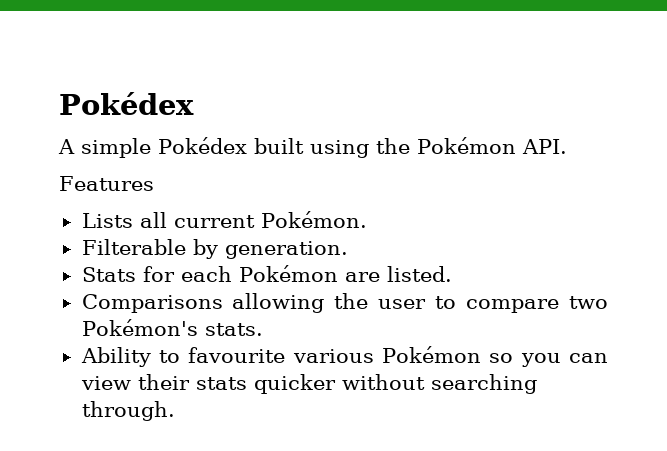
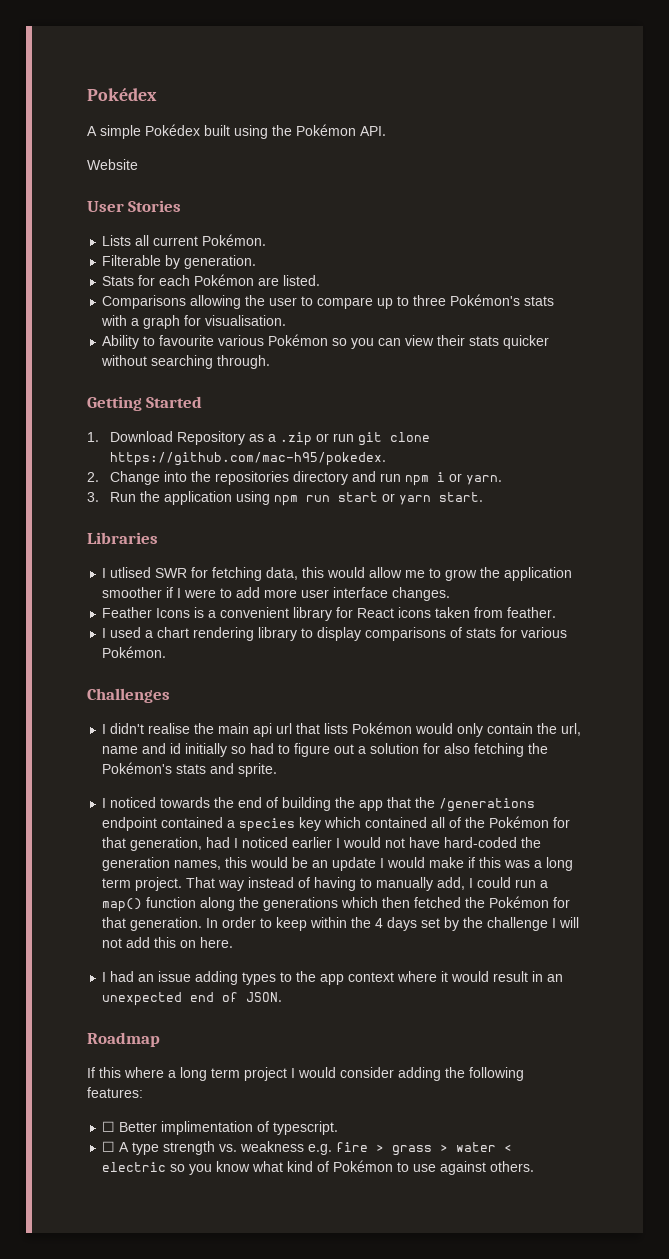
[59,176,154,191] Features -> [87,159,138,170] [87,200,182,212] Website // User Stories
[569,296,609,309] [81,319,263,336] two Pokémon's stats. -> [377,294,555,309] [101,315,287,329] up to three Pokémon's stats with a graph for visualisation.
(175, 411) none -> [87,396,203,411] [87,431,431,446] [110,452,387,466] [87,471,503,486] [87,491,484,506] [87,532,158,544] [102,567,573,581] [102,587,451,601] [102,607,557,621] [102,627,568,641] [102,646,167,658] [87,688,170,703] [102,722,582,737] [102,743,549,757] [102,762,278,777] [102,797,536,812] [102,816,571,832] [102,837,542,851] [102,857,574,871] [102,877,549,891] [102,896,571,912] [102,917,580,931] [102,937,234,948] [102,971,564,985] [102,992,283,1006] [87,1032,160,1047] [87,1067,524,1081] [87,1087,143,1098] [102,1121,339,1135] [102,1141,513,1156] [102,1160,535,1175] // Getting Started // 1. Download Repository as a .zip or run git clone https://github.com/mac-h95/pokedex. // 2. Change into the repositories directory and run npm i or yarn. // 3. Run the application using npm run start or yarn start. // Libraries // I utlised SWR for fetching data, this would allow me to grow the application smoother if I were to add more user interface changes. // Feather Icons is a convenient library for React icons taken from feather. // I used a chart rendering library to display comparisons of stats for various Pokémon. // Challenges // I didn't realise the main api url that lists Pokémon would only contain the url, name and id initially so had to figure out a solution for also fetching the Pokémon's stats and sprite. // I noticed towards the end of building the app that the /generations endpoint contained a species key which contained all of the Pokémon for that generation, had I noticed earlier I would not have hard-coded the generation names, this would be an update I would make if this was a long term project. That way instead of having to manually add, I could run a map() function along the generations which then fetched the Pokémon for that generation. In order to keep within the 4 days set by the challenge I will not add this on here. // I had an issue adding types to the app context where it would result in an unexpected end of JSON. // Roadmap // If this where a long term project I would consider adding the following features: // ☐ Better implimentation of typescript. // ☐ A type strength vs. weakness e.g. fire > grass > water < electric so you know what kind of Pokémon to use against others.

